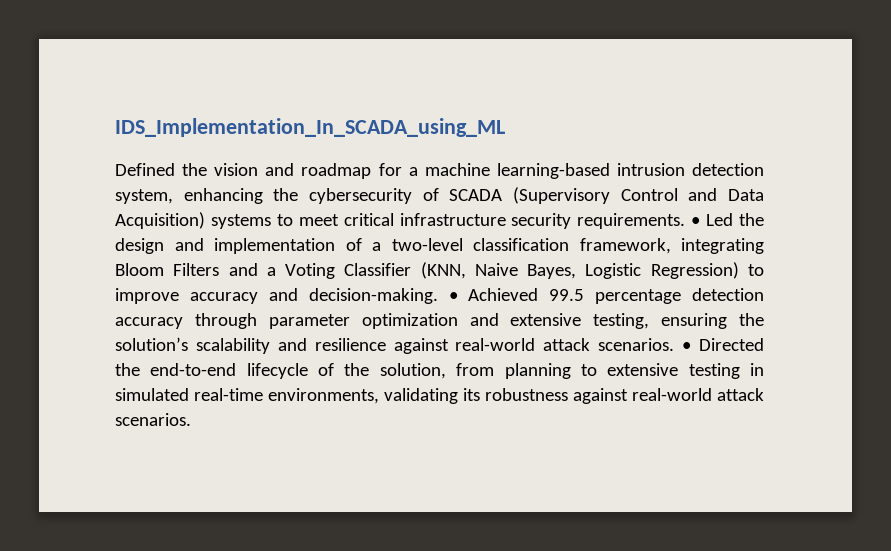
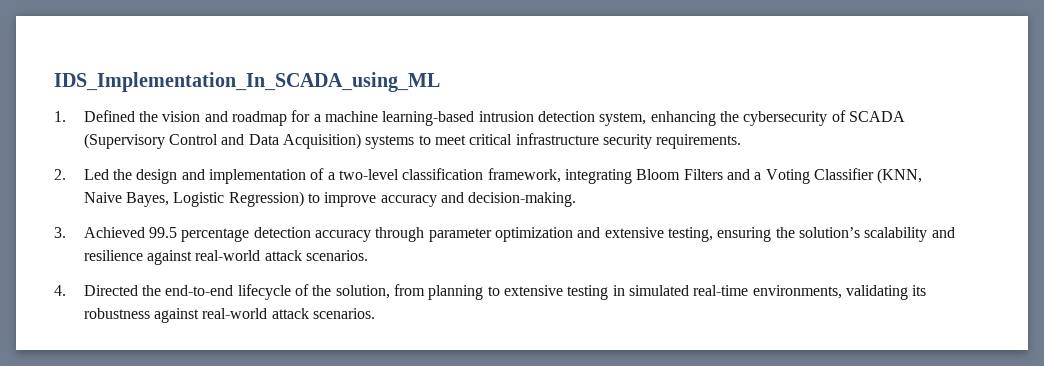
(505, 127) none -> [54,111,66,122] 1.
[691,217,701,226] • -> [54,169,66,180] // 2.
[448,292,458,301] • -> [54,227,66,238] // 3.
[682,342,692,351] • -> [54,285,66,296] // 4.

